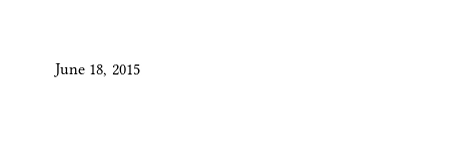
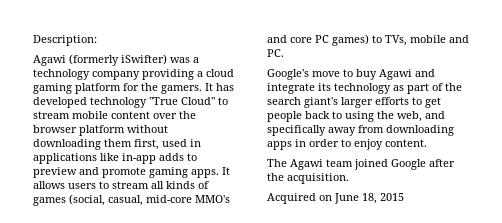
(52, 70) none -> [33,35,97,46] [33,54,199,66] [33,69,234,80] [33,83,234,94] [33,97,228,108] [33,111,196,119] [33,125,168,136] [33,139,201,150] [33,153,197,164] [33,167,230,178] [33,181,209,189] [33,194,230,206] [267,34,469,46] [267,49,284,57] [267,69,435,80] [267,83,462,94] [267,97,441,108] [267,111,445,122] [267,125,454,136] [267,139,427,150] [267,159,455,170] [267,173,349,184] [267,193,332,204] Description: // Agawi (formerly iSwifter) was a technology company providing a cloud gaming platform for the gamers. It has developed technology "True Cloud" to stream mobile content over the browser platform without downloading them first, used in applications like in-app adds to preview and promote gaming apps. It allows users to stream all kinds of games (social, casual, mid-core MMO's and core PC games) to TVs, mobile and PC. // Google's move to buy Agawi and integrate its technology as part of the search giant's larger efforts to get people back to using the web, and specifically away from downloading apps in order to enjoy content. // The Agawi team joined Google after the acquisition. // Acquired on

